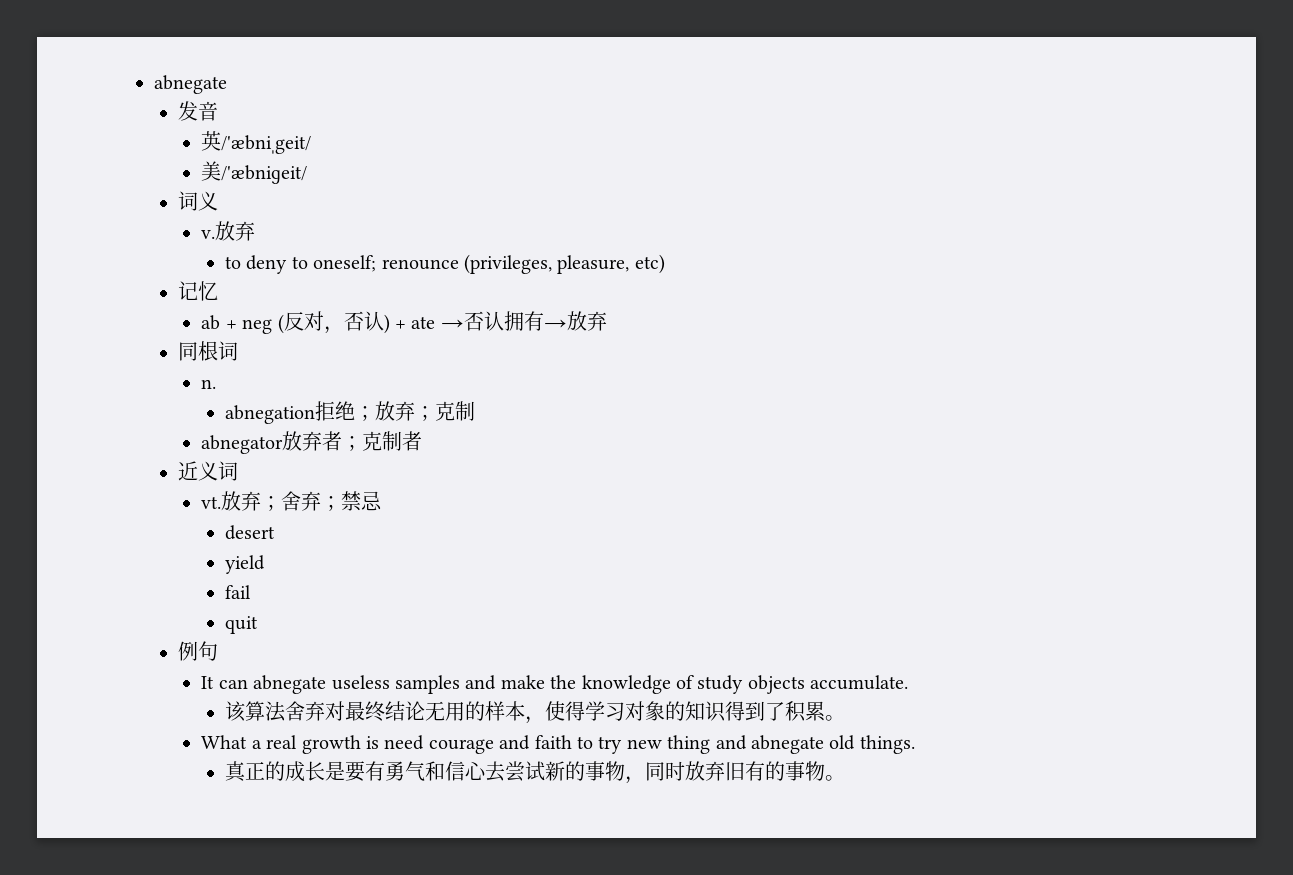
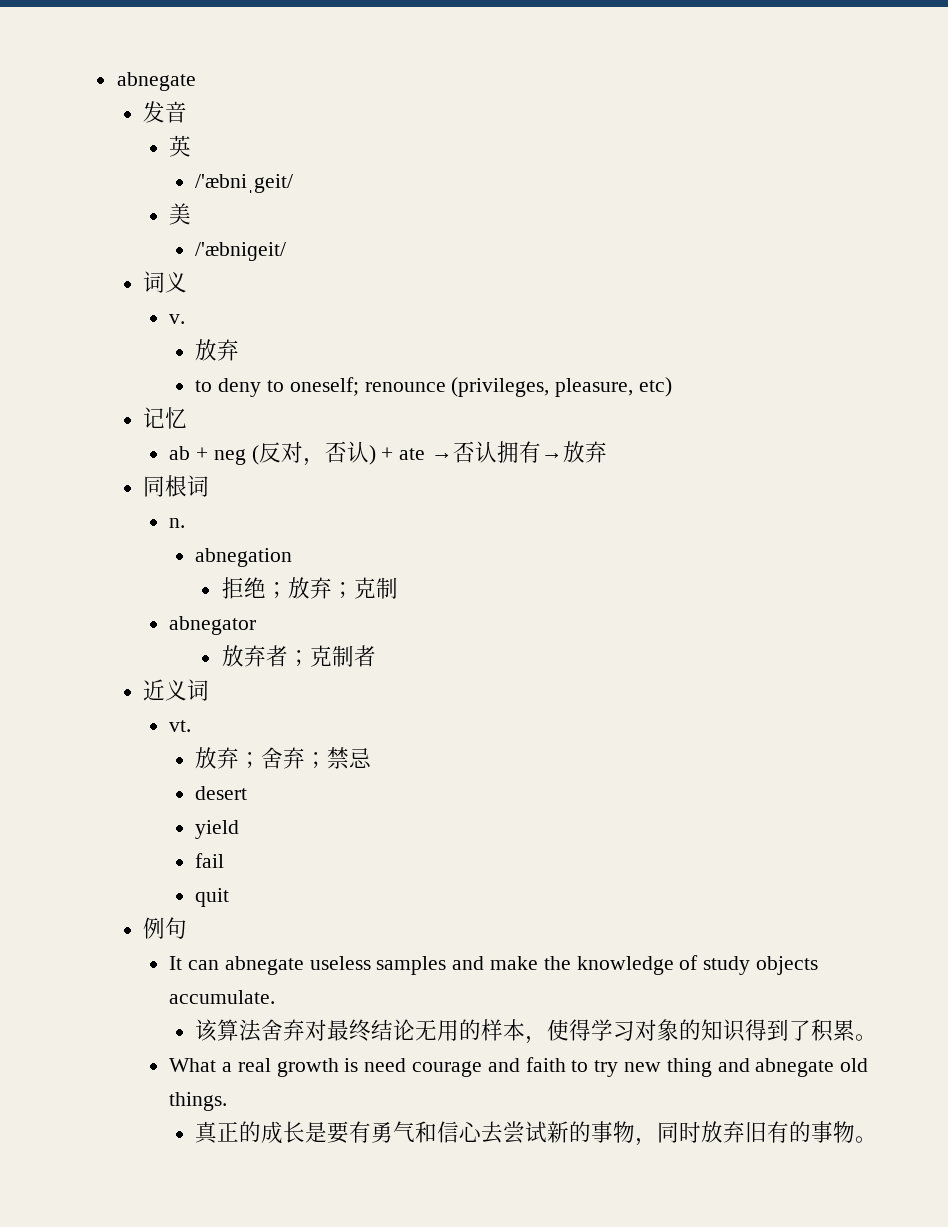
(222, 141) none -> (192, 146) //
(222, 171) none -> (192, 214) //
(216, 234) none -> (186, 319) //
(316, 414) none -> (293, 557) //
(284, 444) none -> (257, 625) //
(222, 502) none -> (192, 726) //

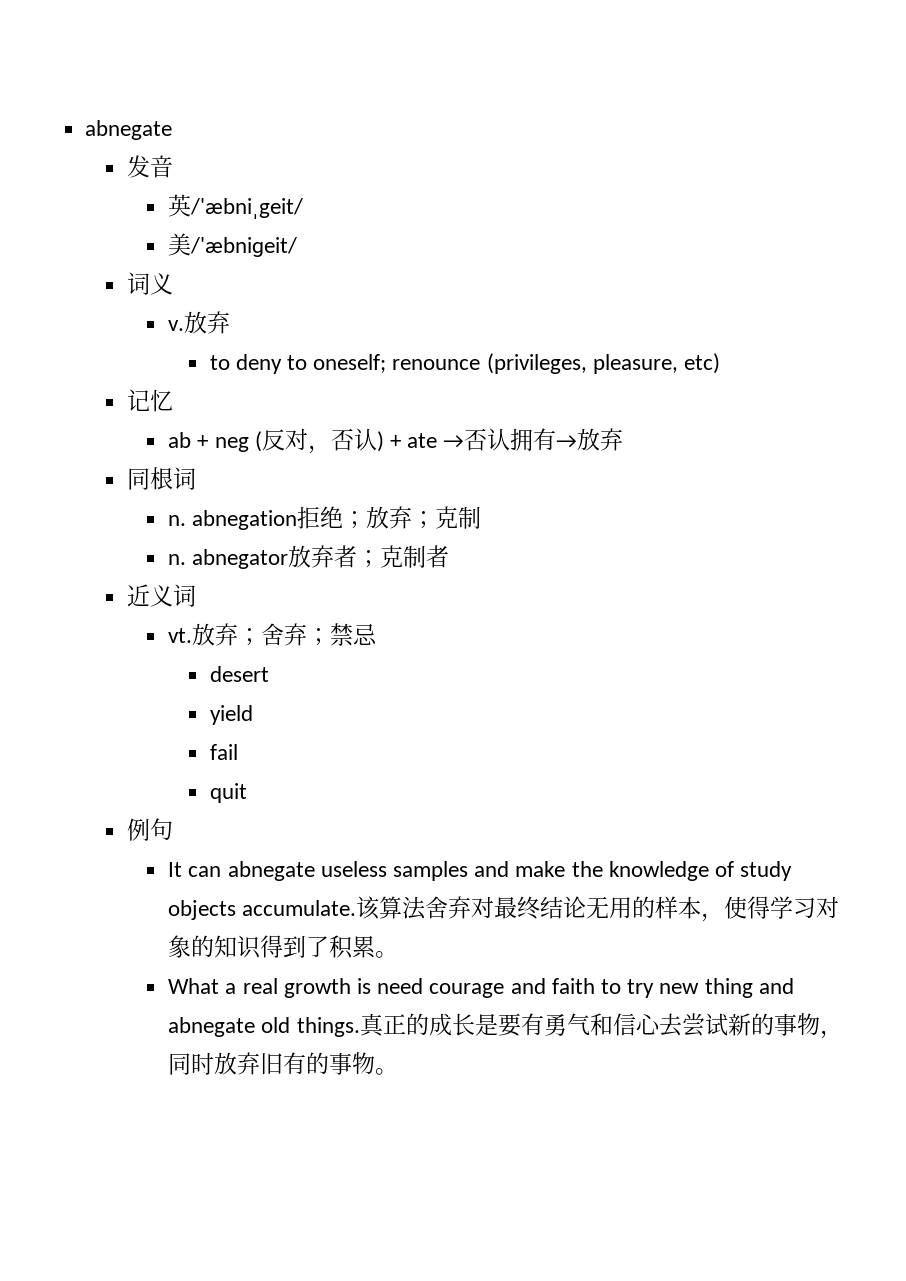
(192, 146) // -> (192, 205) none
(192, 214) // -> (192, 244) none
(186, 319) // -> (185, 325) none
(186, 523) // -> (187, 520) none
(293, 557) // -> (298, 520) none
(398, 588) none -> [168,554,187,565] n.
(257, 625) // -> (289, 559) none
(192, 726) // -> (193, 635) none
(276, 997) // -> (357, 908) none
(228, 1101) // -> (360, 1027) none

